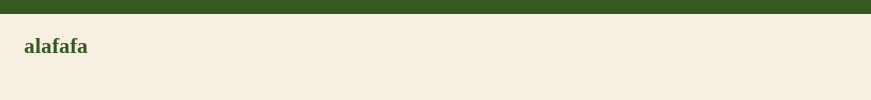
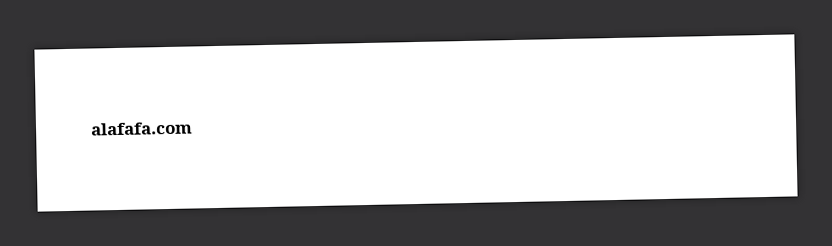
[24,38,88,53] alafafa -> [90,121,193,136] alafafa.com

